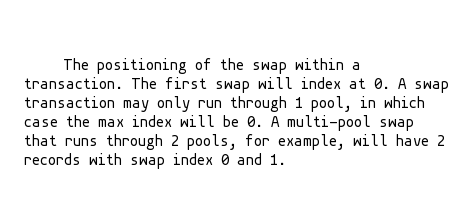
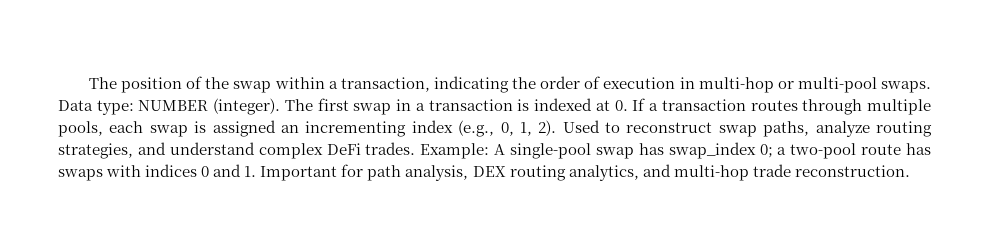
[62,58,187,74] The positioning -> [88,77,183,93] The position
[24,77,449,93] [24,96,425,112] [24,115,414,131] [24,134,445,150] [24,153,286,169] transaction. The first swap will index at 0. A swap transaction may only run through 1 pool, in which case the max index will be 0. A multi-pool swap that runs through 2 pools, for example, will have 2 records with swap index 0 and 1. -> [340,76,932,93] [58,98,931,115] [58,120,933,137] [58,142,931,159] [58,164,910,181] transaction, indicating the order of execution in multi-hop or multi-pool swaps. Data type: NUMBER (integer). The first swap in a transaction is indexed at 0. If a transaction routes through multiple pools, each swap is assigned an incrementing index (e.g., 0, 1, 2). Used to reconstruct swap paths, analyze routing strategies, and understand complex DeFi trades. Example: A single-pool swap has swap_index 0; a two-pool route has swaps with indices 0 and 1. Important for path analysis, DEX routing analytics, and multi-hop trade reconstruction.

